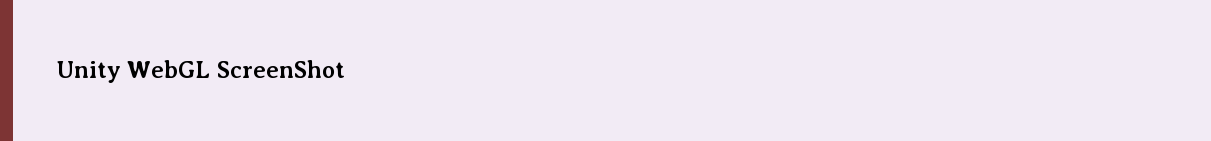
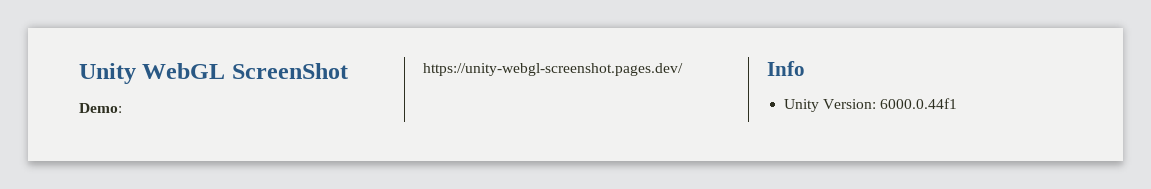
(345, 69) none -> [79,103,122,113] [423,63,683,76] [767,61,805,76] [784,98,958,112] // Demo: https://unity-webgl-screenshot.pages.dev/ // Info // Unity Version: 6000.0.44f1

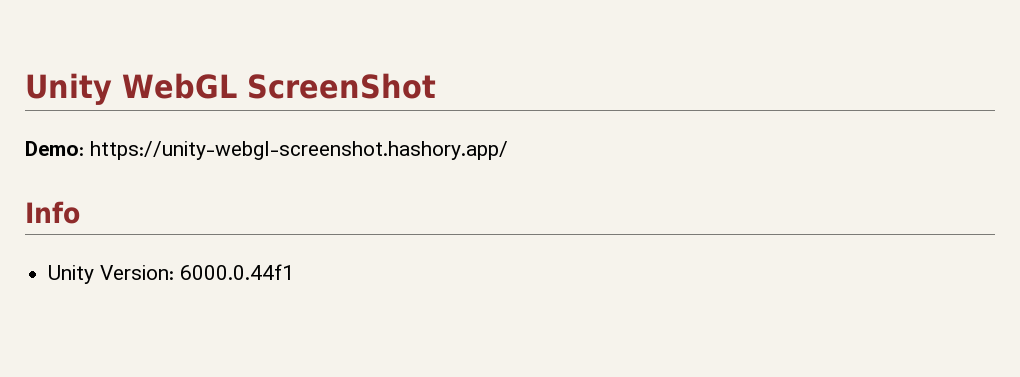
[423,63,683,76] https://unity-webgl-screenshot.pages.dev/ -> [90,141,508,160] https://unity-webgl-screenshot.hashory.app/

